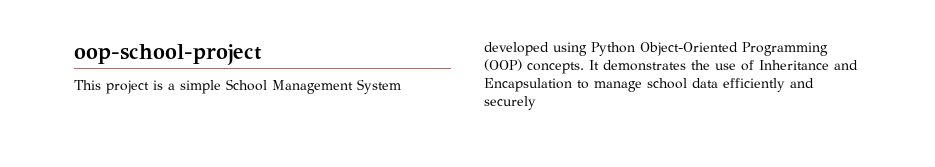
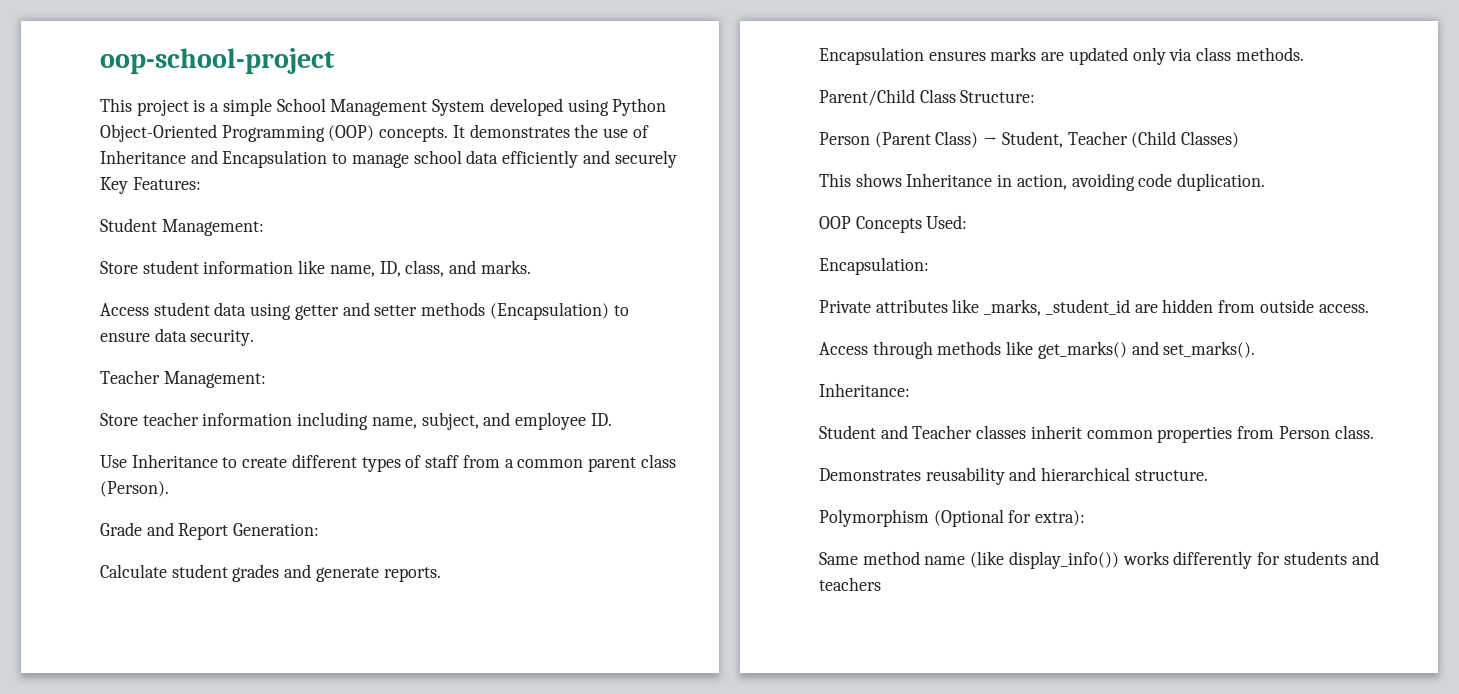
(536, 103) none -> [100,177,201,194] [100,218,264,236] [100,260,531,277] [100,302,629,320] [100,328,255,346] [100,370,266,388] [100,412,612,430] [100,454,676,472] [100,481,169,497] [100,522,320,540] [100,564,441,582] [819,47,1304,65] [819,89,1036,106] [819,131,1240,148] [819,173,1266,191] [819,215,968,233] [819,257,929,275] [819,299,1369,316] [819,341,1256,359] [819,383,910,397] [819,425,1374,443] [819,467,1208,485] [819,509,1086,527] [819,551,1379,569] [819,577,881,591] Key Features: // Student Management: // Store student information like name, ID, class, and marks. // Access student data using getter and setter methods (Encapsulation) to ensure data security. // Teacher Management: // Store teacher information including name, subject, and employee ID. // Use Inheritance to create different types of staff from a common parent class (Person). // Grade and Report Generation: // Calculate student grades and generate reports. // Encapsulation ensures marks are updated only via class methods. // Parent/Child Class Structure: // Person (Parent Class) → Student, Teacher (Child Classes) // This shows Inheritance in action, avoiding code duplication. // OOP Concepts Used: // Encapsulation: // Private attributes like _marks, _student_id are hidden from outside access. // Access through methods like get_marks() and set_marks(). // Inheritance: // Student and Teacher classes inherit common properties from Person class. // Demonstrates reusability and hierarchical structure. // Polymorphism (Optional for extra): // Same method name (like display_info()) works differently for students and teachers

